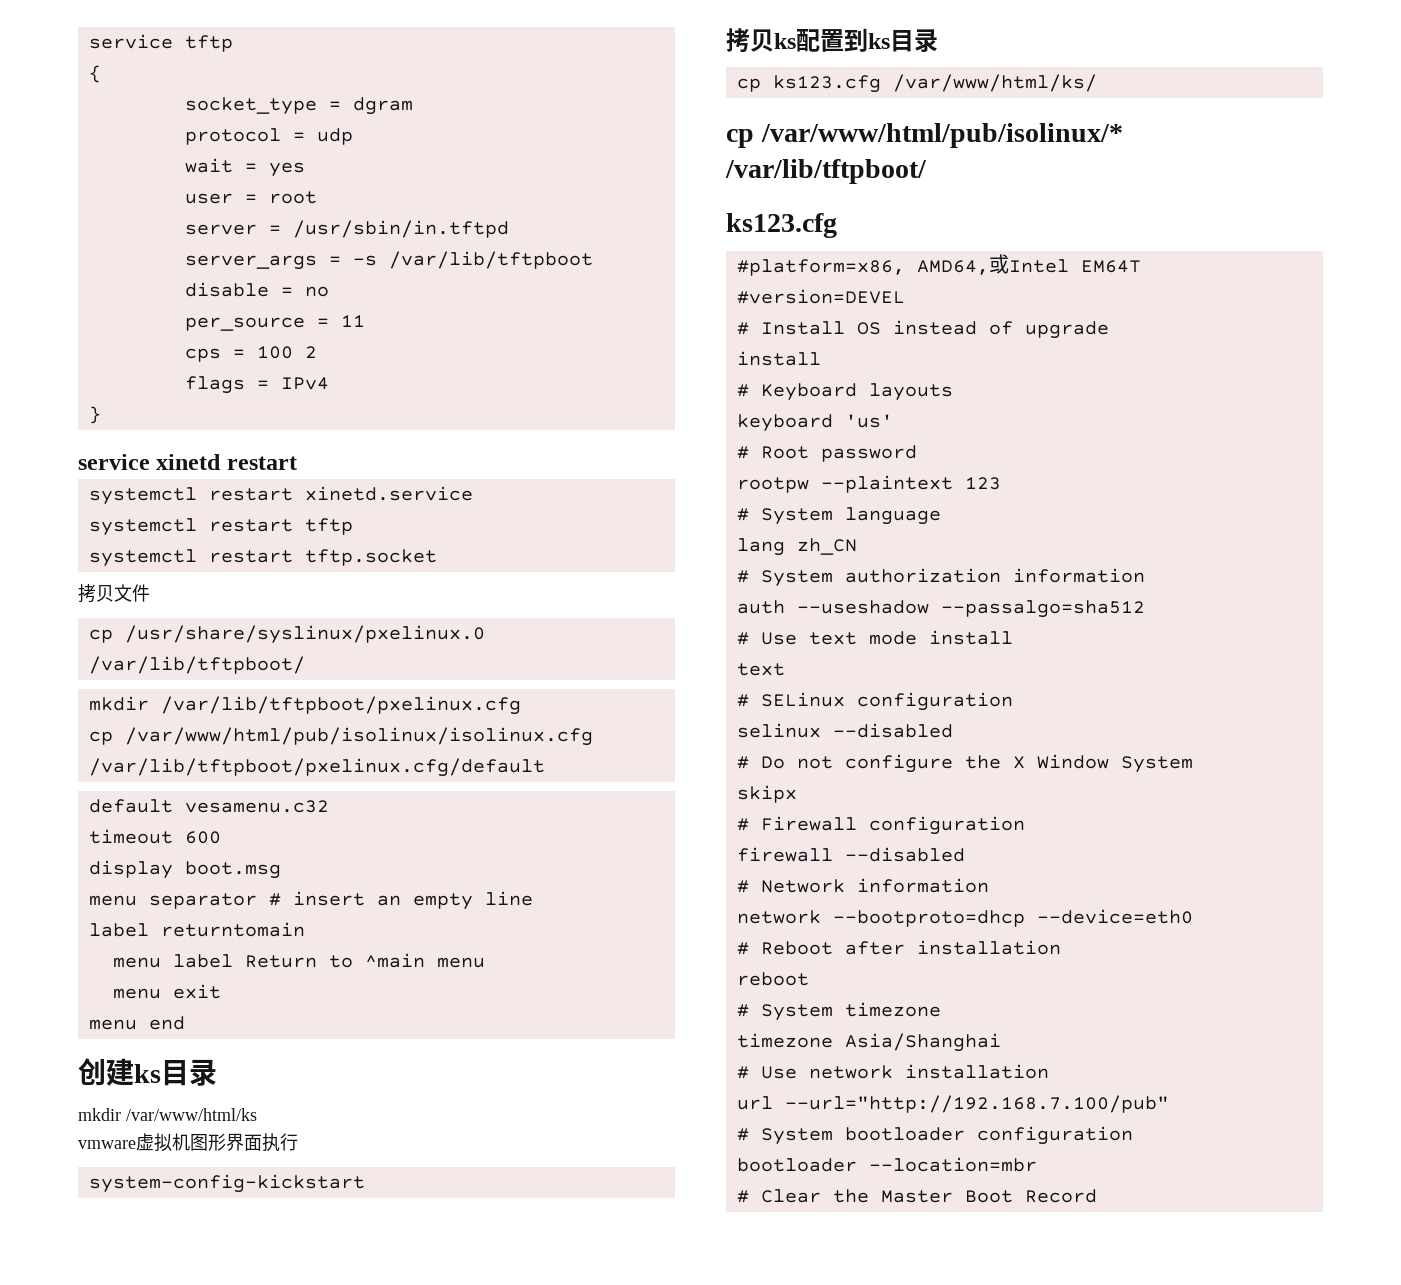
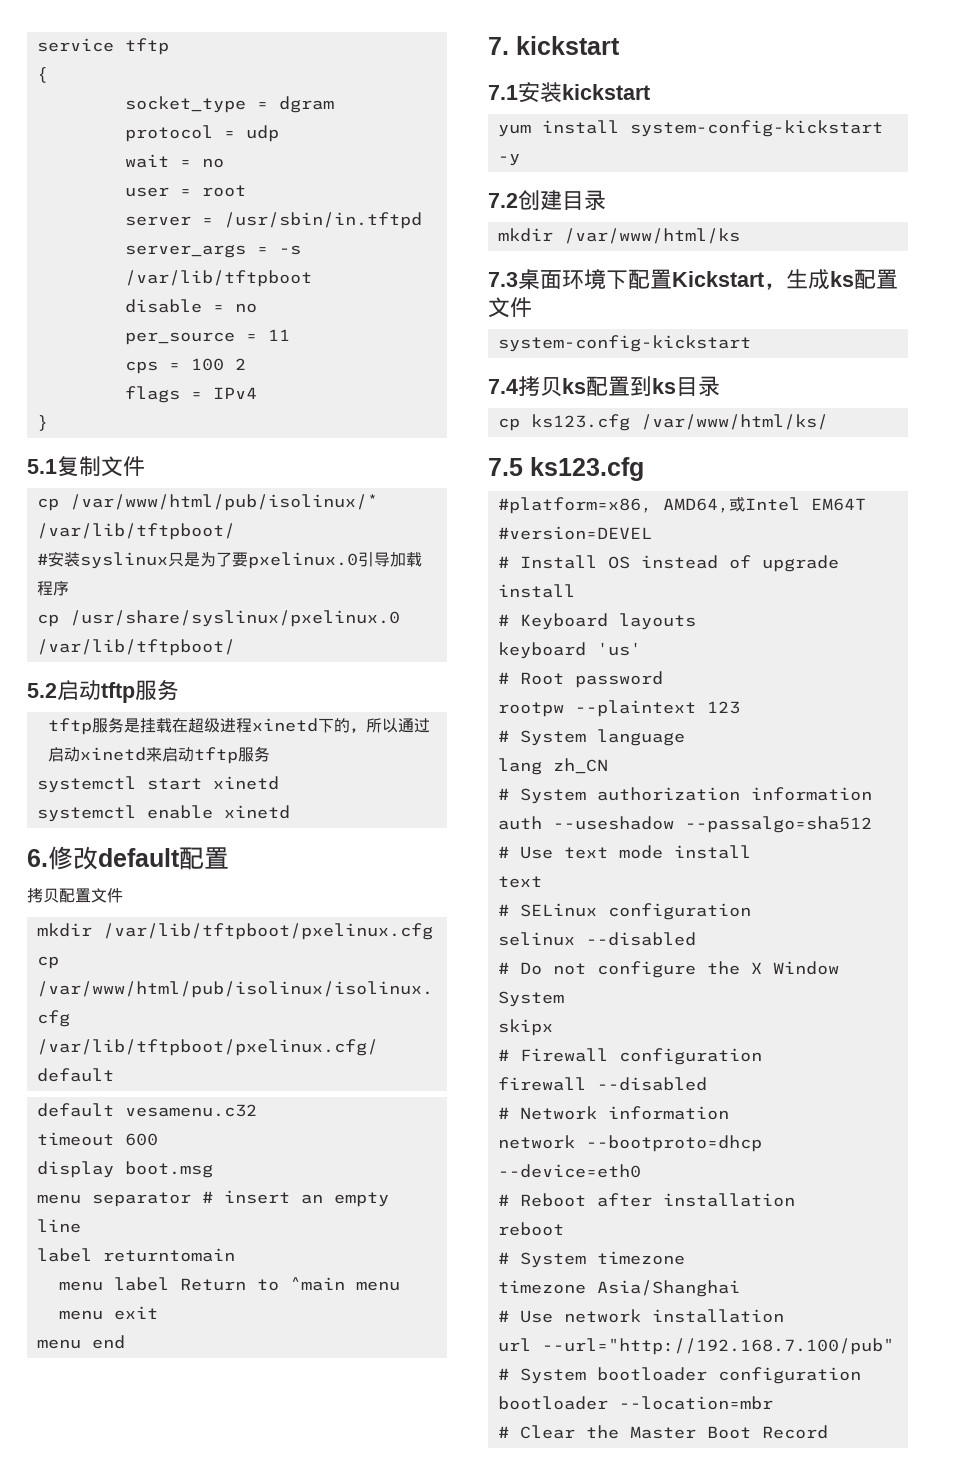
[268,162,305,177] yes -> [201,158,224,168] no
[78,454,297,470] [88,486,473,505] [88,518,353,536] [88,549,437,567] [78,584,150,603] [88,625,485,644] [88,656,305,674] service xinetd restart // systemctl restart xinetd.service // systemctl restart tftp // systemctl restart tftp.socket // 拷贝文件 // cp /usr/share/syslinux/pxelinux.0 /var/lib/tftpboot/ -> [27,456,145,477] [36,494,378,511] [36,523,235,540] [36,551,422,569] [36,581,69,596] [36,610,400,627] [36,639,235,656] [27,680,179,703] [47,717,430,735] [47,746,270,764] [36,776,279,793] [36,805,290,822] [27,846,229,870] [27,888,123,903] 5.1复制文件 // cp /var/www/html/pub/isolinux/* /var/lib/tftpboot/ // #安装syslinux只是为了要pxelinux.0引导加载程序 // cp /usr/share/syslinux/pxelinux.0 /var/lib/tftpboot/ // 5.2启动tftp服务 // tftp服务是挂载在超级进程xinetd下的，所以通过启动xinetd来启动tftp服务 // systemctl start xinetd // systemctl enable xinetd // 6.修改default配置 // 拷贝配置文件
[78,1058,217,1086] [78,1108,257,1121] [78,1133,298,1152] 创建ks目录 // mkdir /var/www/html/ks // vmware虚拟机图形界面执行 -> [488,36,620,55] [488,82,650,103] [497,120,883,137] [497,154,520,166] [488,190,606,211] [497,228,740,244] [488,269,898,290] [488,297,532,318] 7. kickstart // 7.1安装kickstart // yum install system-config-kickstart -y // 7.2创建目录 // mkdir /var/www/html/ks // 7.3桌面环境下配置Kickstart，生成ks配置文件
(365, 1183) none -> [488,379,518,394] 7.4
[726,123,1123,148] [725,159,927,184] cp /var/www/html/pub/isolinux/* /var/lib/tftpboot/ // -> [488,458,523,476] 7.5

